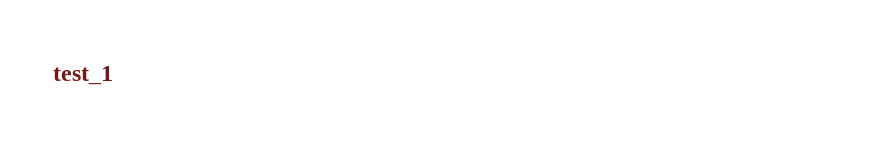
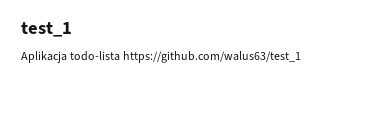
(113, 75) none -> [21,51,302,63] // Aplikacja todo-lista https://github.com/walus63/test_1

